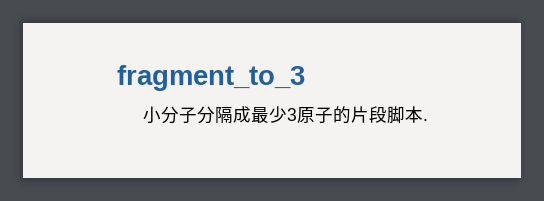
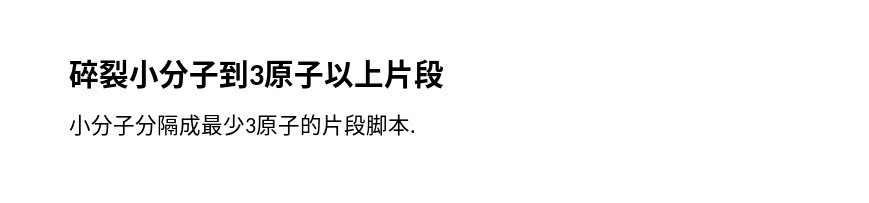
[117,65,305,91] fragment_to_3 -> [69,59,444,89] 碎裂小分子到3原子以上片段

